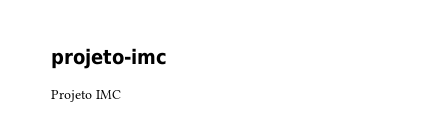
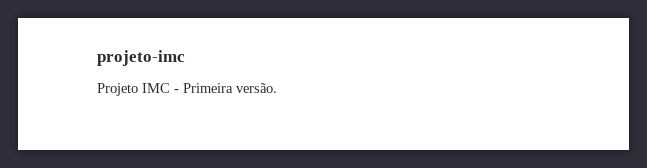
(121, 94) none -> [174,83,277,93] - Primeira versão.

